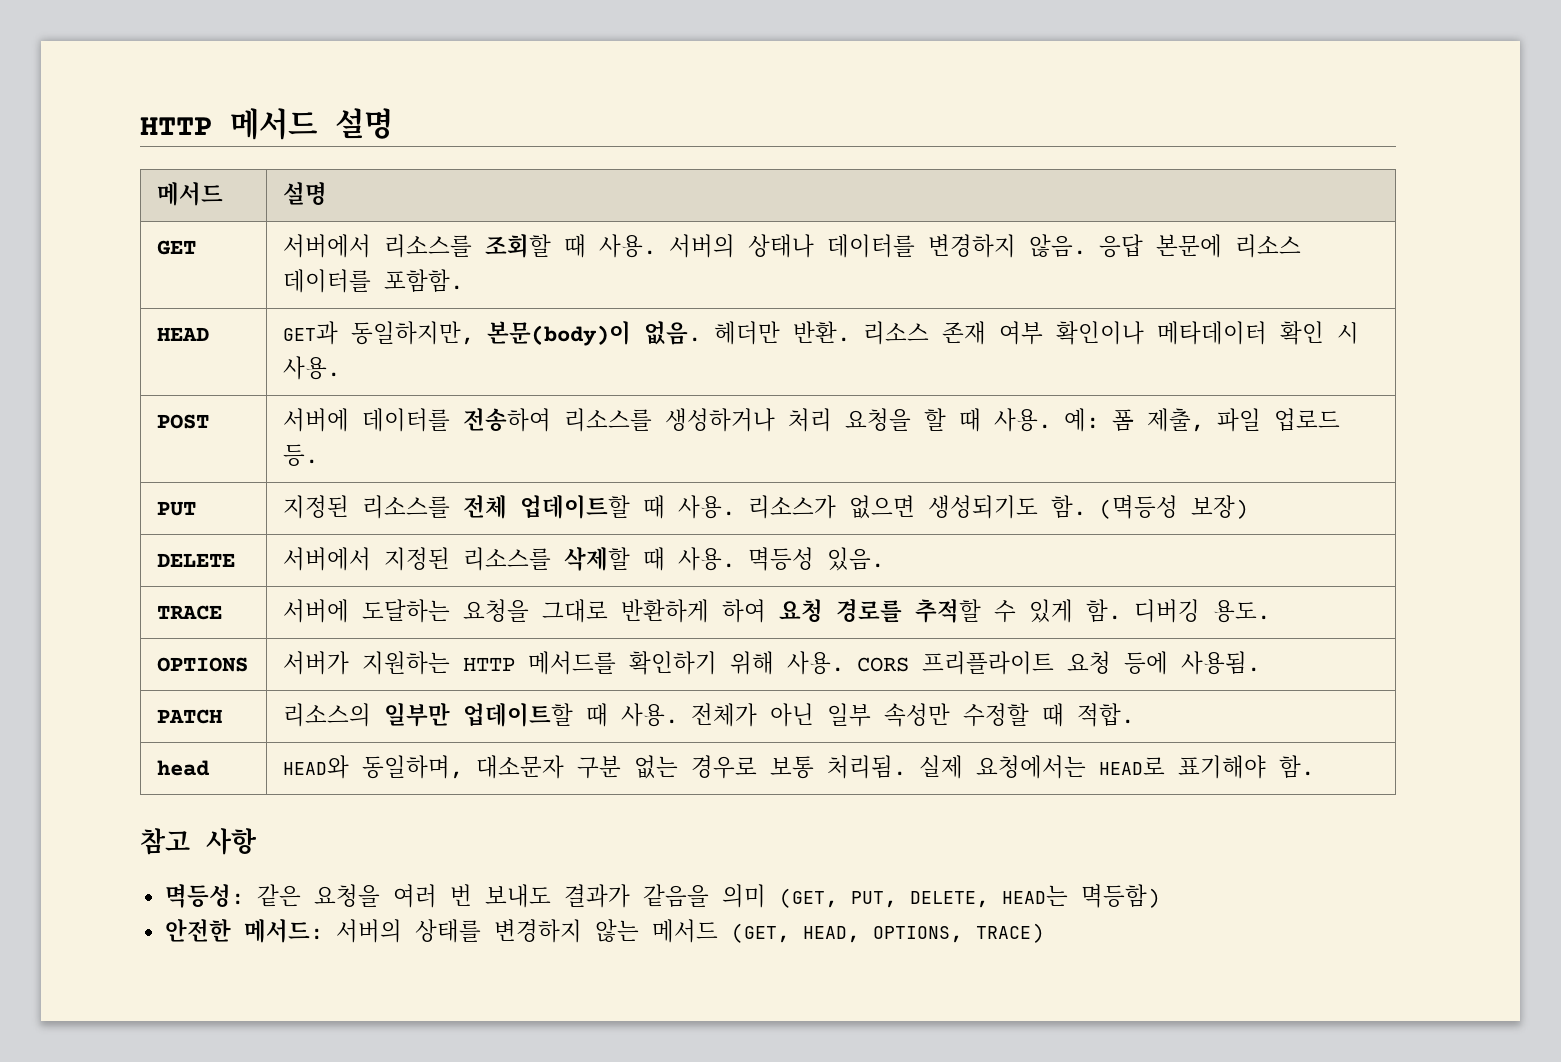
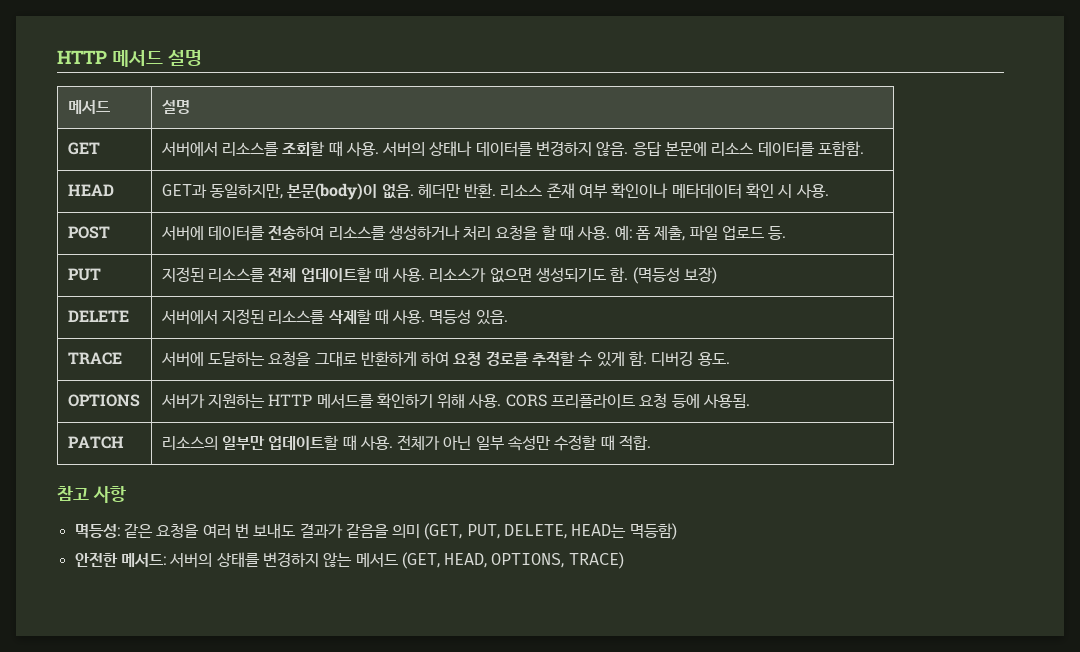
[157,760,211,776] [283,755,1315,779] // head | HEAD와 동일하며, 대소문자 구분 없는 경우로 보통 처리됨. 실제 요청에서는 HEAD로 표기해야 함. -> (652, 443) none

